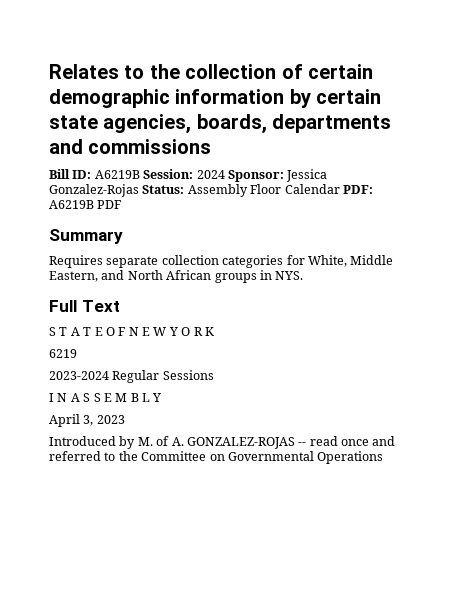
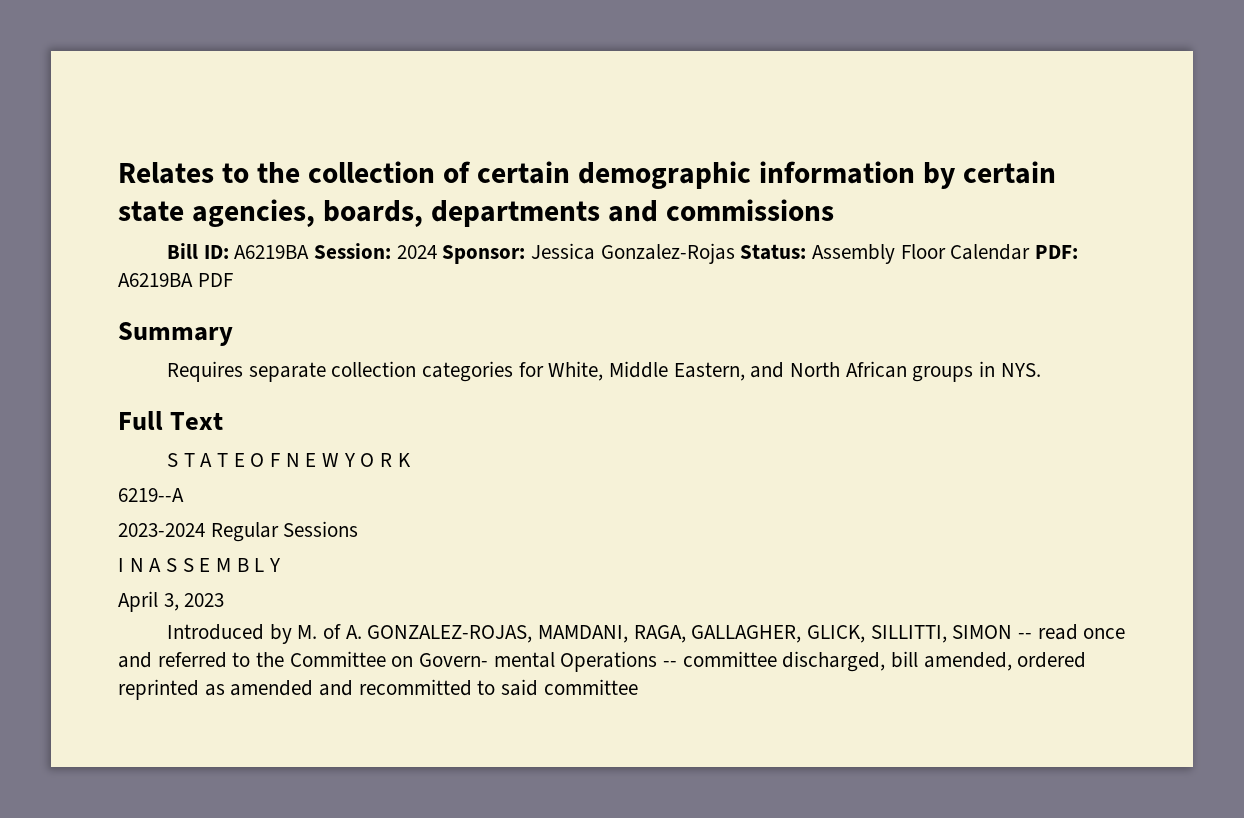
[94,170,140,179] A6219B -> [234,245,310,259] A6219BA
[49,200,94,209] A6219B -> [118,273,193,287] A6219BA
[49,349,77,358] 6219 -> [118,488,184,502] 6219--A
[186,437,295,449] GONZALEZ-ROJAS -> [367,625,1013,643] GONZALEZ-ROJAS, MAMDANI, RAGA, GALLAGHER, GLICK, SILLITTI, SIMON
[227,451,384,464] Governmental Operations -> [419,651,1087,672] [118,679,638,700] Govern- mental Operations -- committee discharged, bill amended, ordered reprinted as amended and recommitted to said committee

